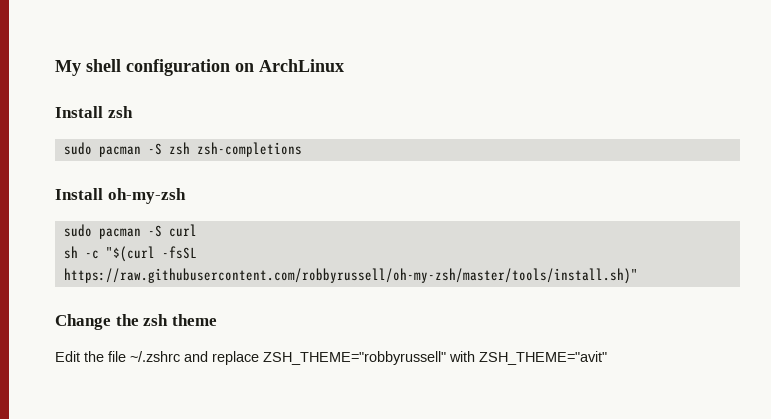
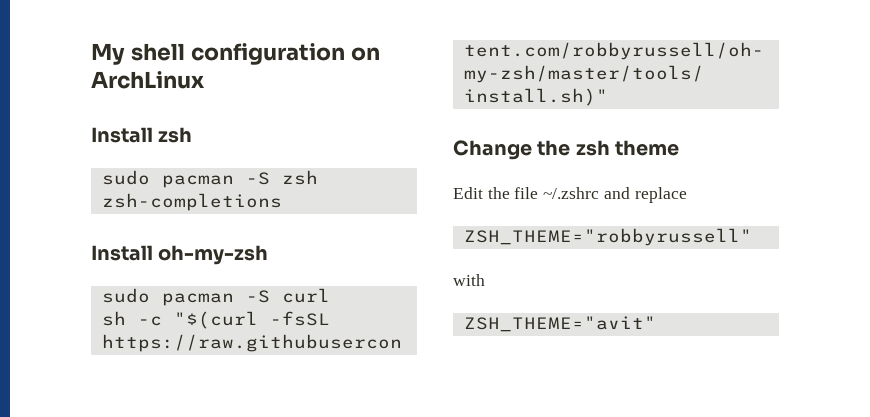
(259, 358) none -> (687, 195) //
(446, 358) none -> (752, 237) //
(475, 356) none -> (485, 280) //

